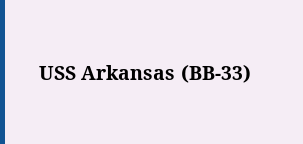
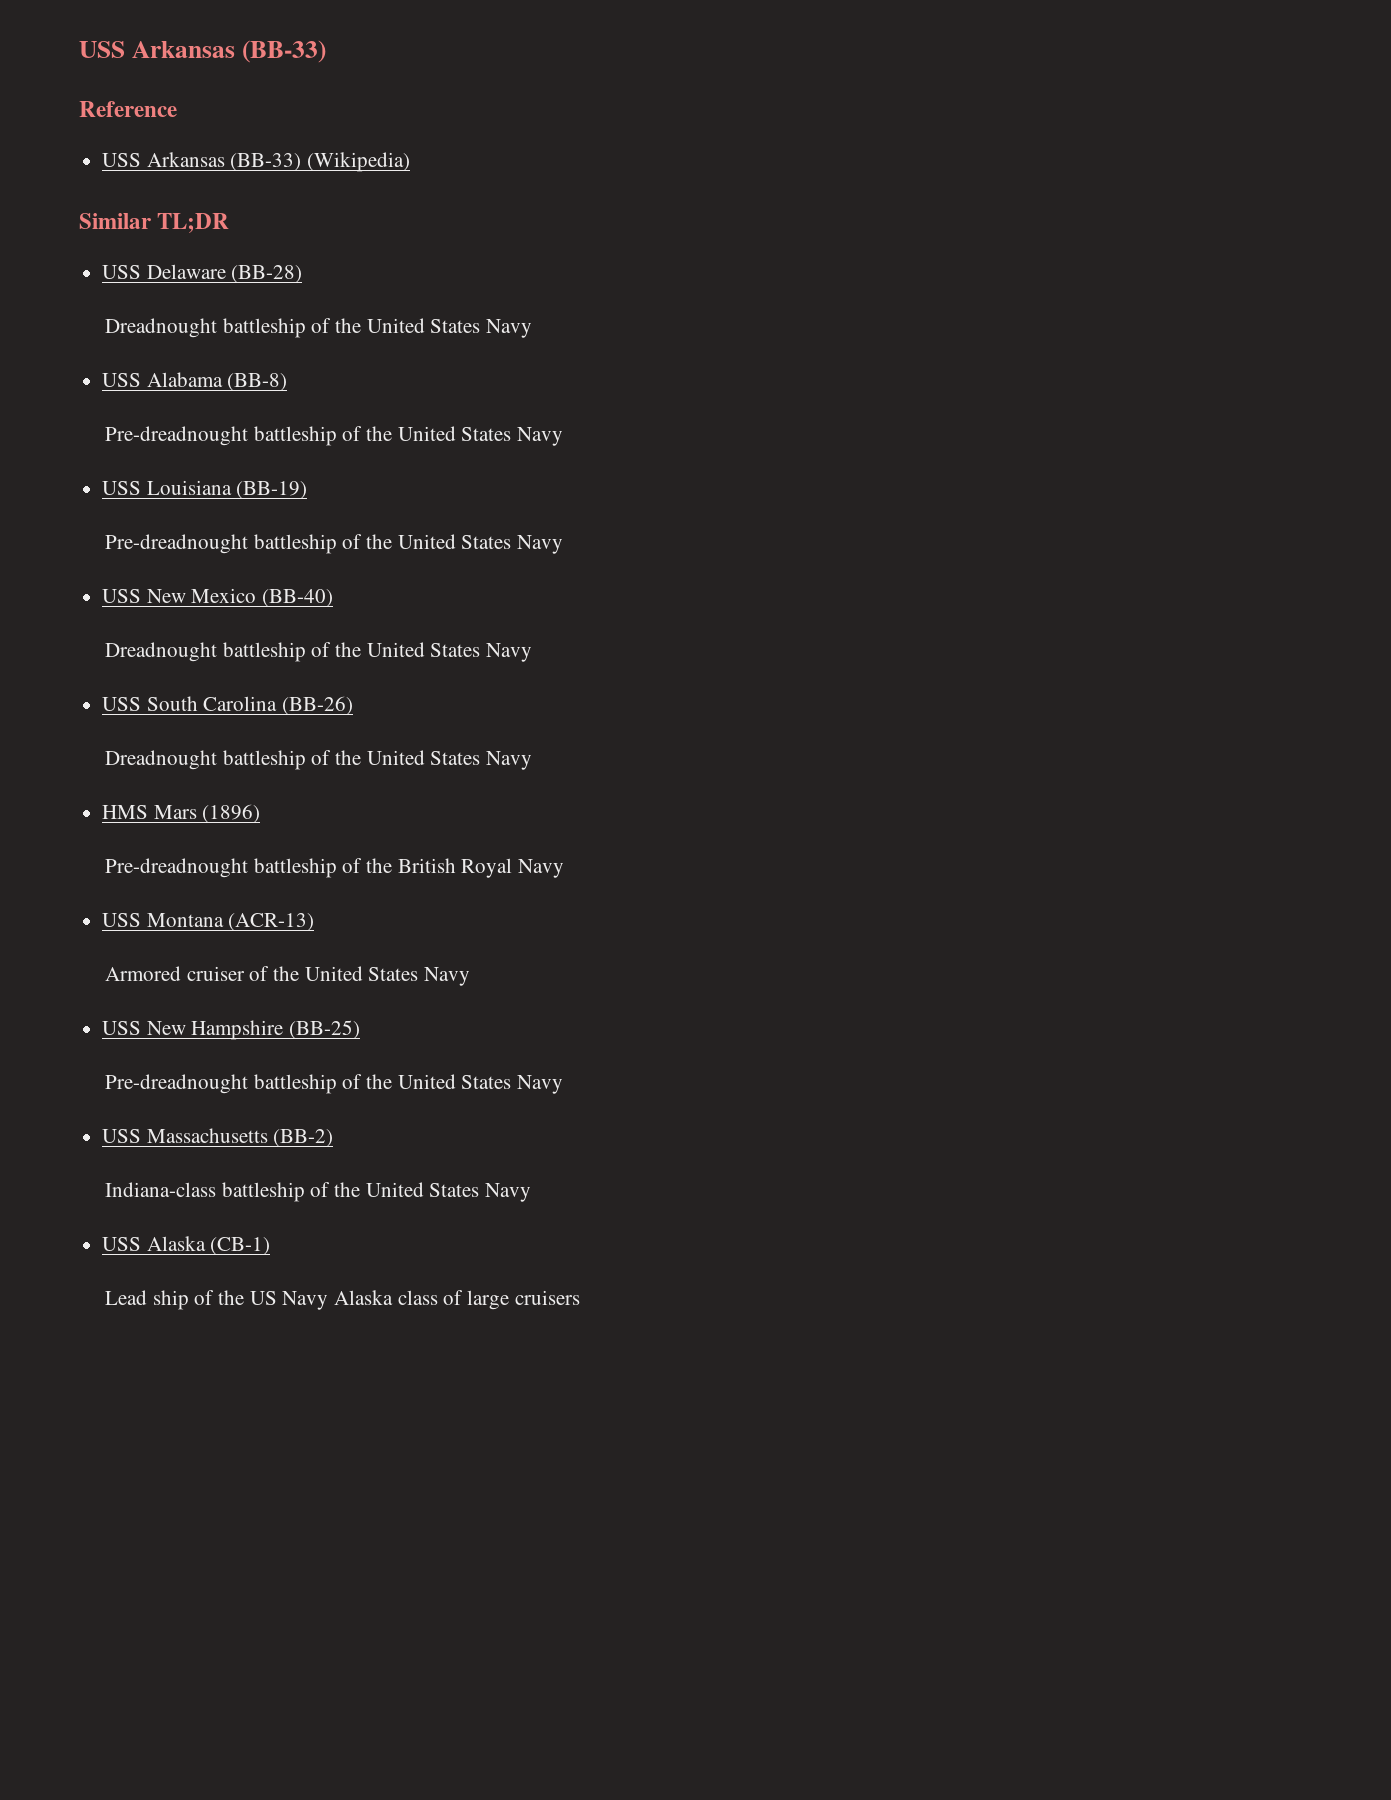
[39,64,251,83] USS Arkansas (BB-33) -> [79,40,326,63] [79,101,177,117] [102,152,411,172] [79,213,230,234] [102,264,303,283] [105,318,533,338] [102,372,288,391] [105,426,564,446] [102,480,308,499] [105,534,564,554] [102,588,334,607] [105,642,533,662] [102,696,354,715] [105,750,533,770] [102,804,261,823] [105,858,565,878] [102,913,315,931] [105,966,471,986] [102,1020,361,1040] [105,1074,564,1094] [102,1128,334,1147] [105,1182,532,1202] [102,1236,271,1255] [105,1290,580,1310] USS Arkansas (BB-33) // Reference // USS Arkansas (BB-33) (Wikipedia) // Similar TL;DR // USS Delaware (BB-28) // Dreadnought battleship of the United States Navy // USS Alabama (BB-8) // Pre-dreadnought battleship of the United States Navy // USS Louisiana (BB-19) // Pre-dreadnought battleship of the United States Navy // USS New Mexico (BB-40) // Dreadnought battleship of the United States Navy // USS South Carolina (BB-26) // Dreadnought battleship of the United States Navy // HMS Mars (1896) // Pre-dreadnought battleship of the British Royal Navy // USS Montana (ACR-13) // Armored cruiser of the United States Navy // USS New Hampshire (BB-25) // Pre-dreadnought battleship of the United States Navy // USS Massachusetts (BB-2) // Indiana-class battleship of the United States Navy // USS Alaska (CB-1) // Lead ship of the US Navy Alaska class of large cruisers

